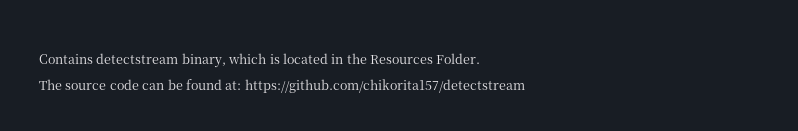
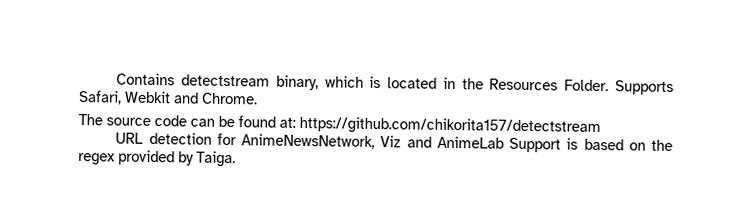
(481, 58) none -> [614,80,674,95] [78,90,258,105] Supports Safari, Webkit and Chrome.
(525, 86) none -> [115,131,673,153] [78,149,236,168] // URL detection for AnimeNewsNetwork, Viz and AnimeLab Support is based on the regex provided by Taiga.

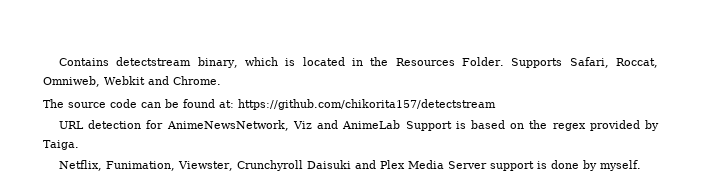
(122, 97) none -> [616,58,658,68] [43,76,100,87] Roccat, Omniweb,
(236, 159) none -> [59,160,642,171] // Netflix, Funimation, Viewster, Crunchyroll Daisuki and Plex Media Server support is done by myself.

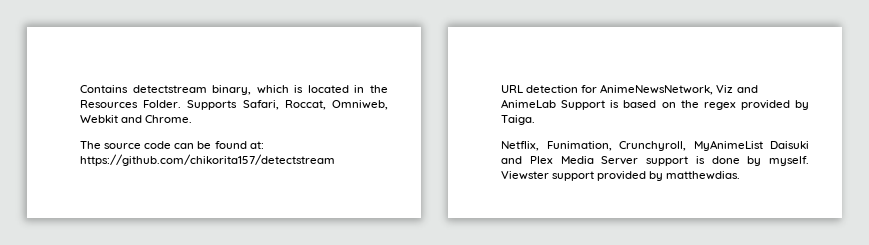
[178,160,304,171] Viewster, Crunchyroll -> [619,140,763,151] Crunchyroll, MyAnimeList
(642, 165) none -> [501,171,741,181] Viewster support provided by matthewdias.

